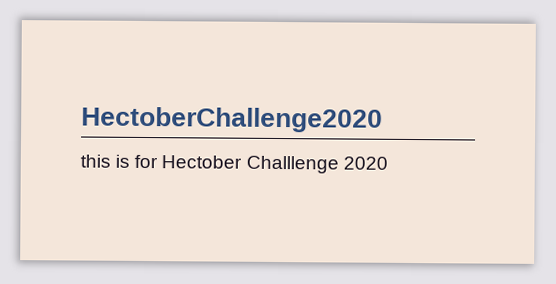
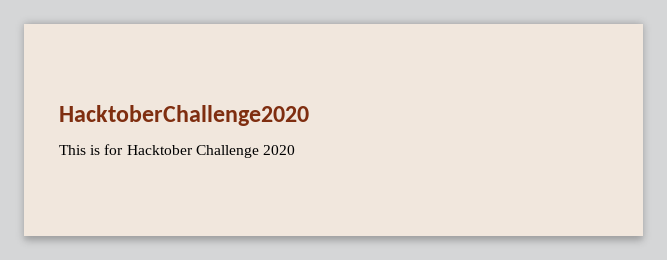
[81,106,383,133] [80,154,339,174] HectoberChallenge2020 // this is for Hectober Challlenge -> [59,105,309,126] [59,144,259,158] HacktoberChallenge2020 // This is for Hacktober Challenge

